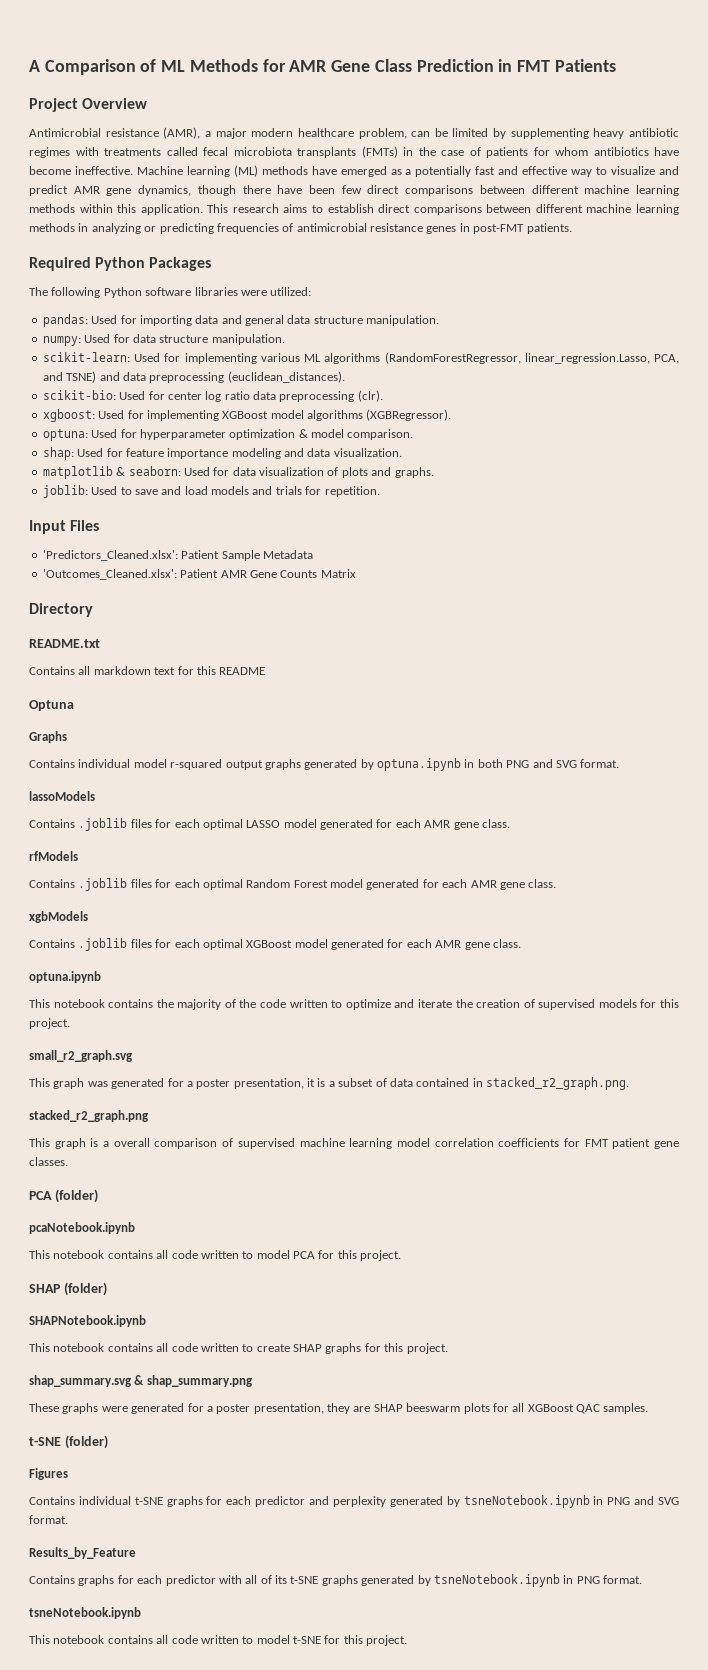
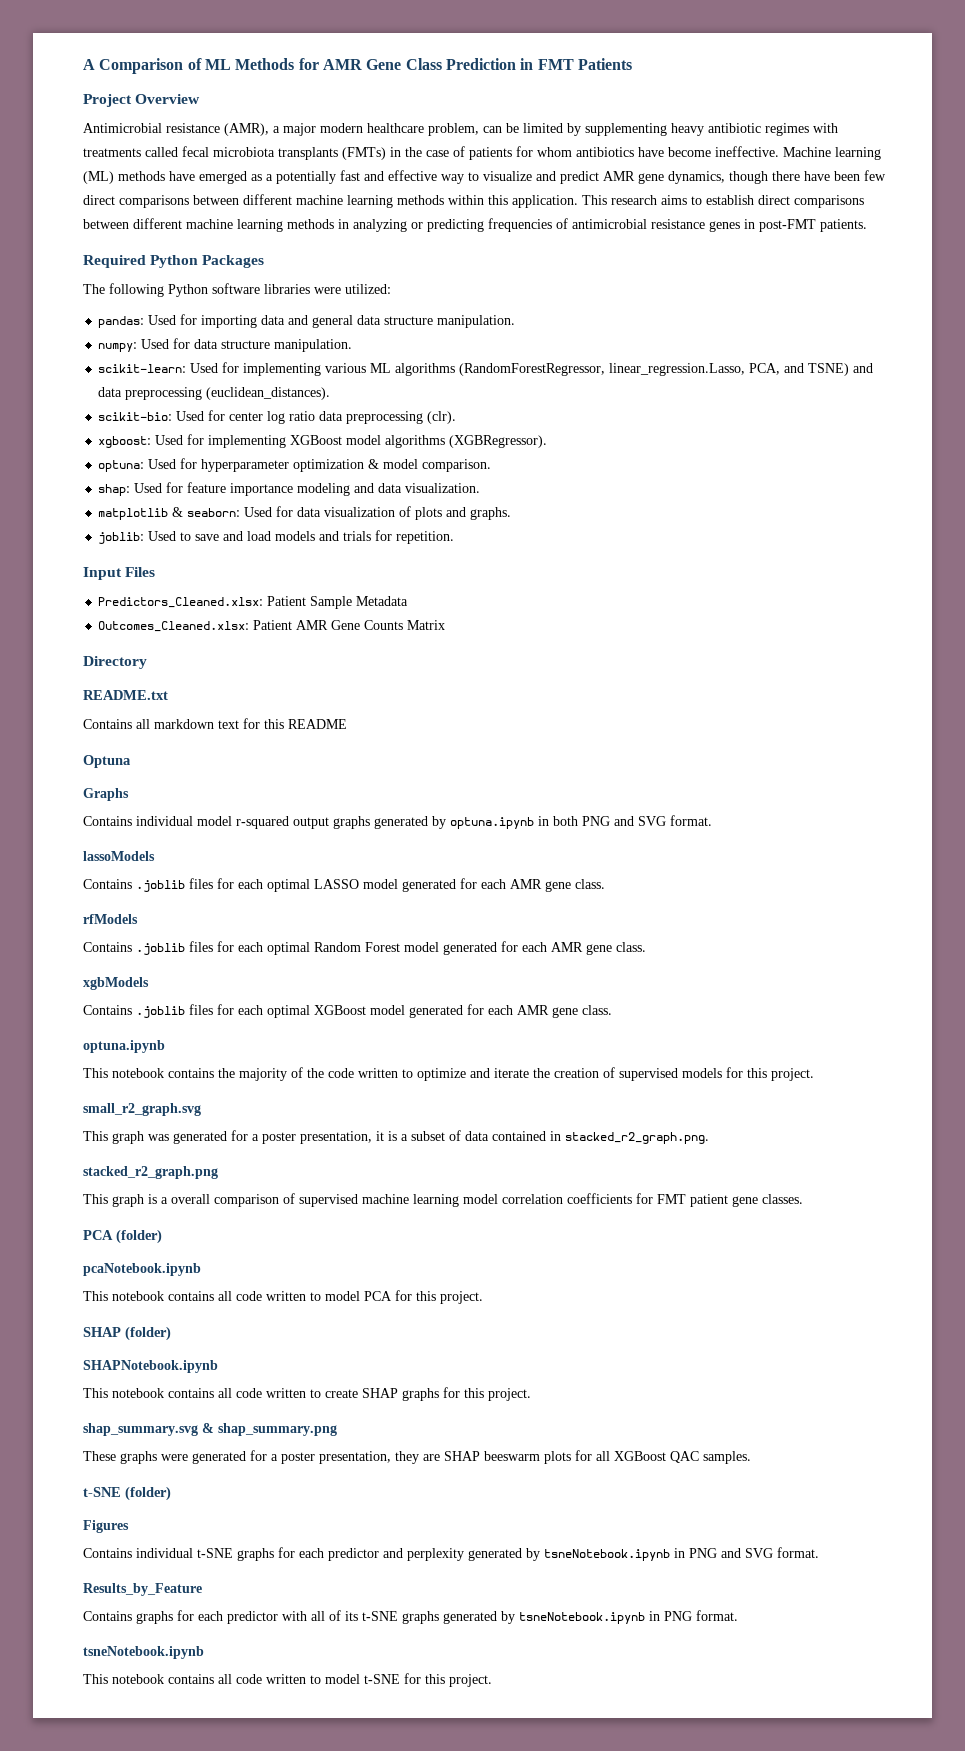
[42,550,178,561] 'Predictors_Cleaned.xlsx': -> [98,597,264,608] Predictors_Cleaned.xlsx:
[42,569,177,580] 'Outcomes_Cleaned.xlsx': -> [98,621,250,632] Outcomes_Cleaned.xlsx:

